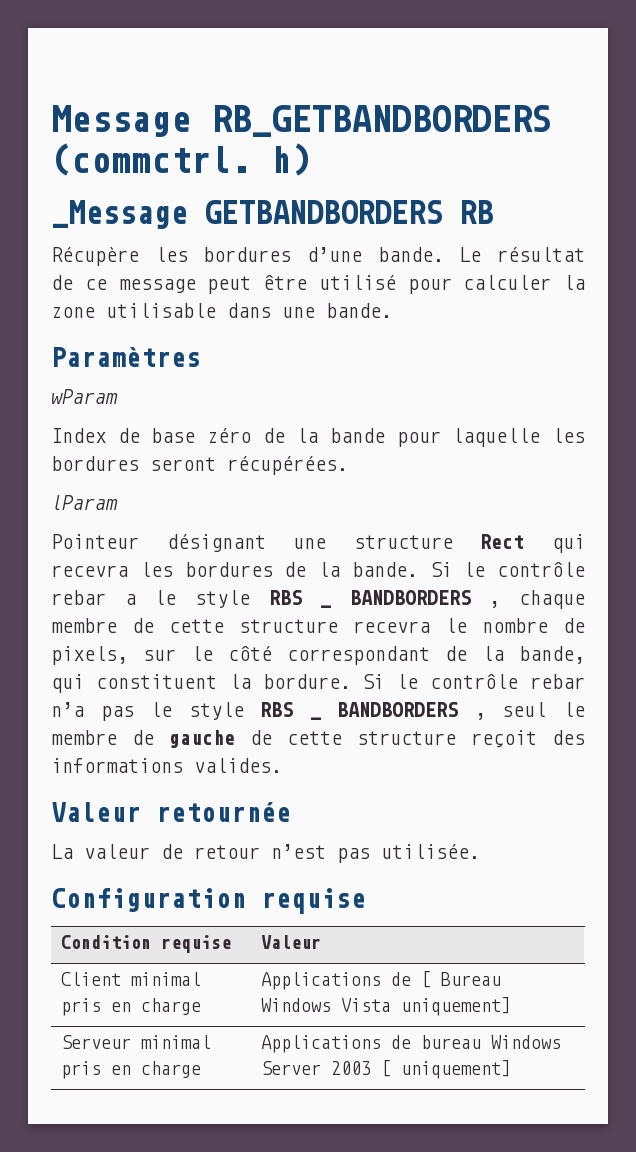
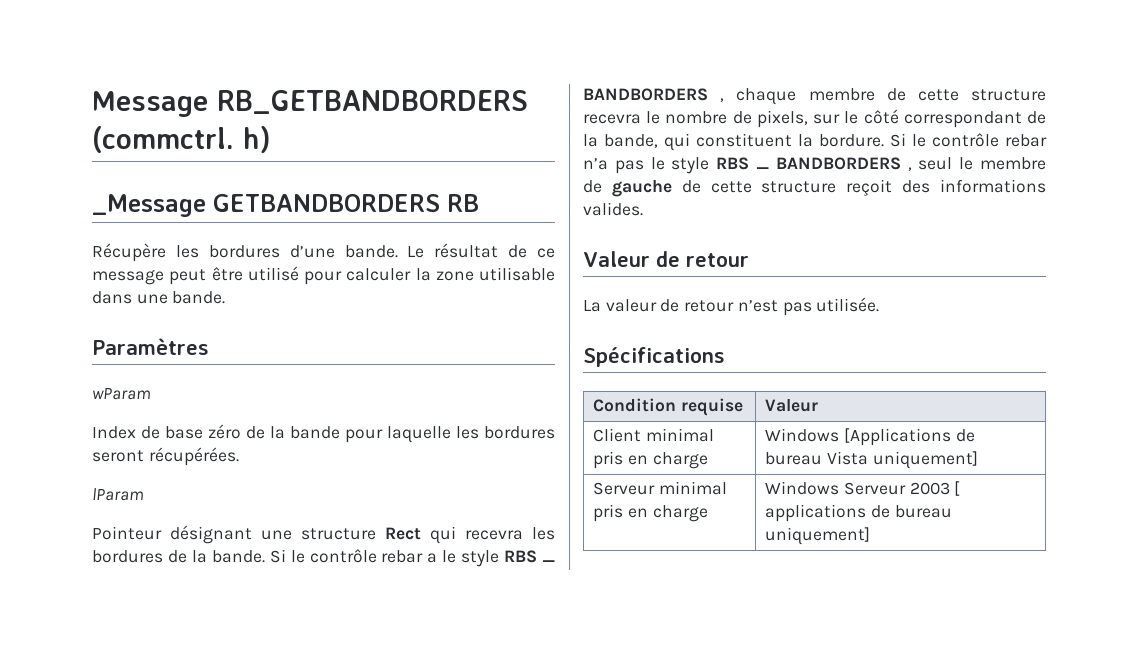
[156,802,291,822] retournée -> [655,251,749,267] de retour
[51,888,366,914] Configuration requise -> [583,347,725,367] Spécifications
[260,971,501,990] [260,998,331,1012] Applications de [ Bureau Windows -> [765,428,975,446] [765,452,823,465] Windows [Applications de bureau
[260,1035,561,1053] [260,1060,391,1077] Applications de bureau Windows Server 2003 [ -> [765,481,961,496] [765,504,952,522] Windows Serveur 2003 [ applications de bureau

